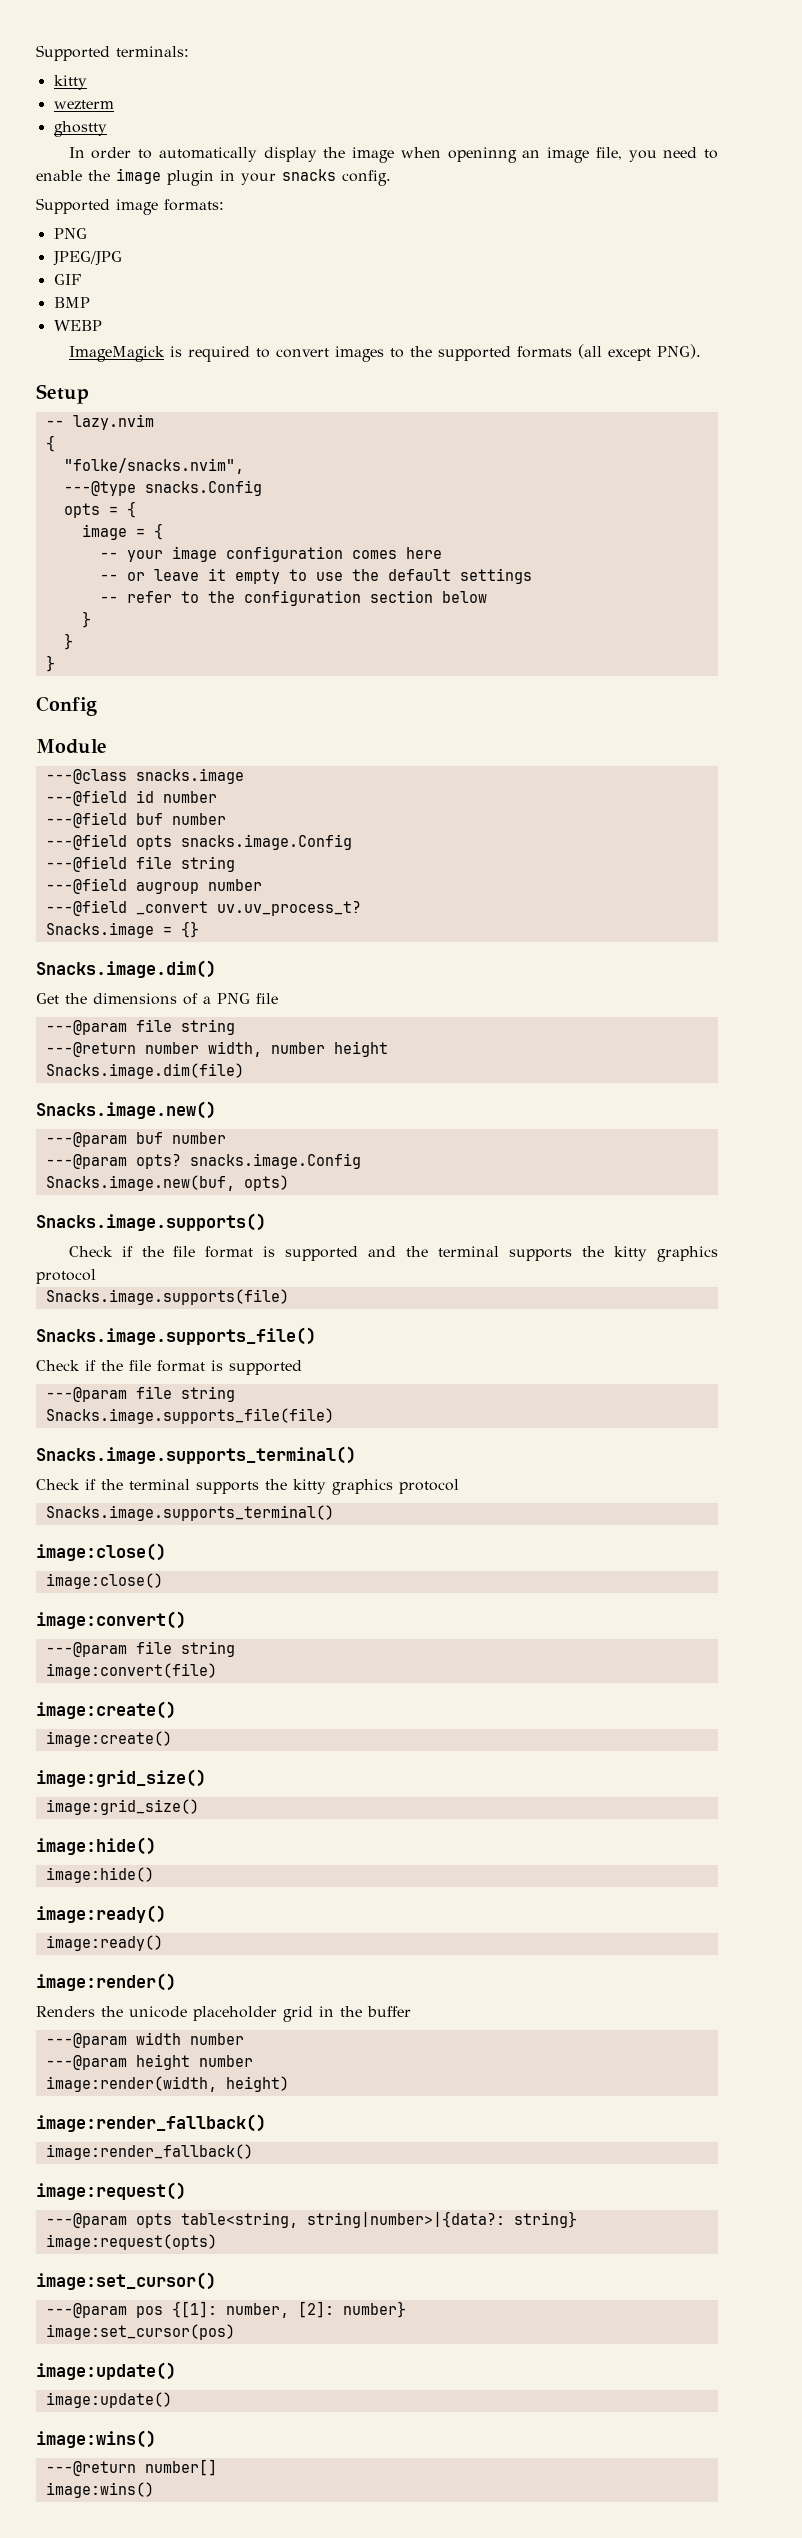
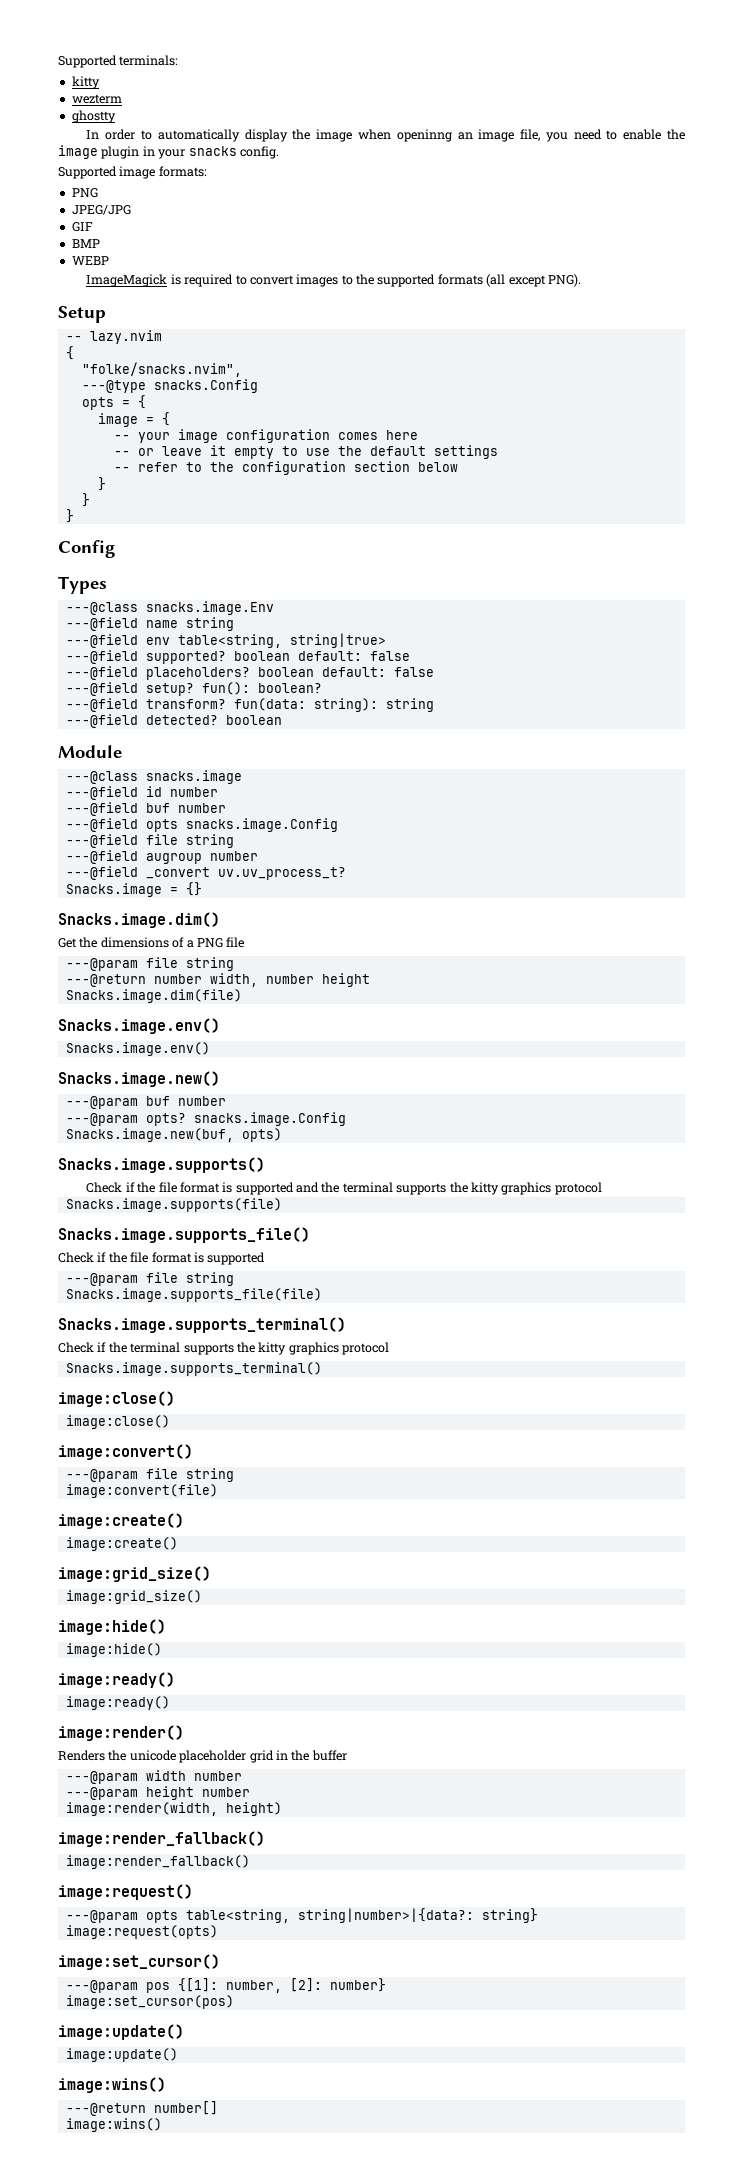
(97, 706) none -> [58,576,107,594] [65,601,274,615] [65,617,234,631] [65,633,386,648] [65,650,410,664] [65,666,434,680] [65,682,322,696] [65,698,434,712] [65,714,282,728] // Types // ---@class snacks.image.Env // ---@field name string // ---@field env table<string, string|true> // ---@field supported? boolean default: false // ---@field placeholders? boolean default: false // ---@field setup? fun(): boolean? // ---@field transform? fun(data: string): string // ---@field detected? boolean
(244, 1071) none -> [58,1018,220,1034] [65,1042,210,1056] // Snacks.image.env() // Snacks.image.env()

